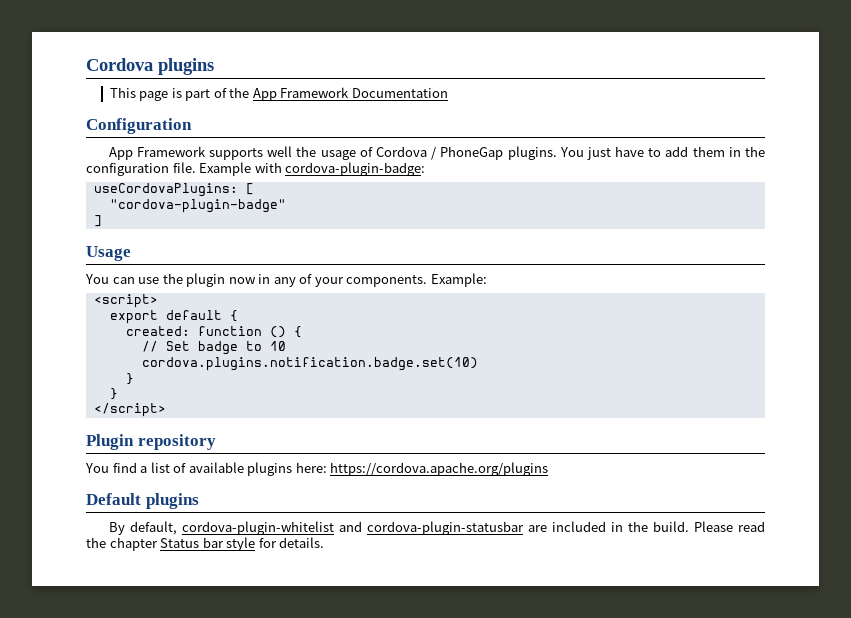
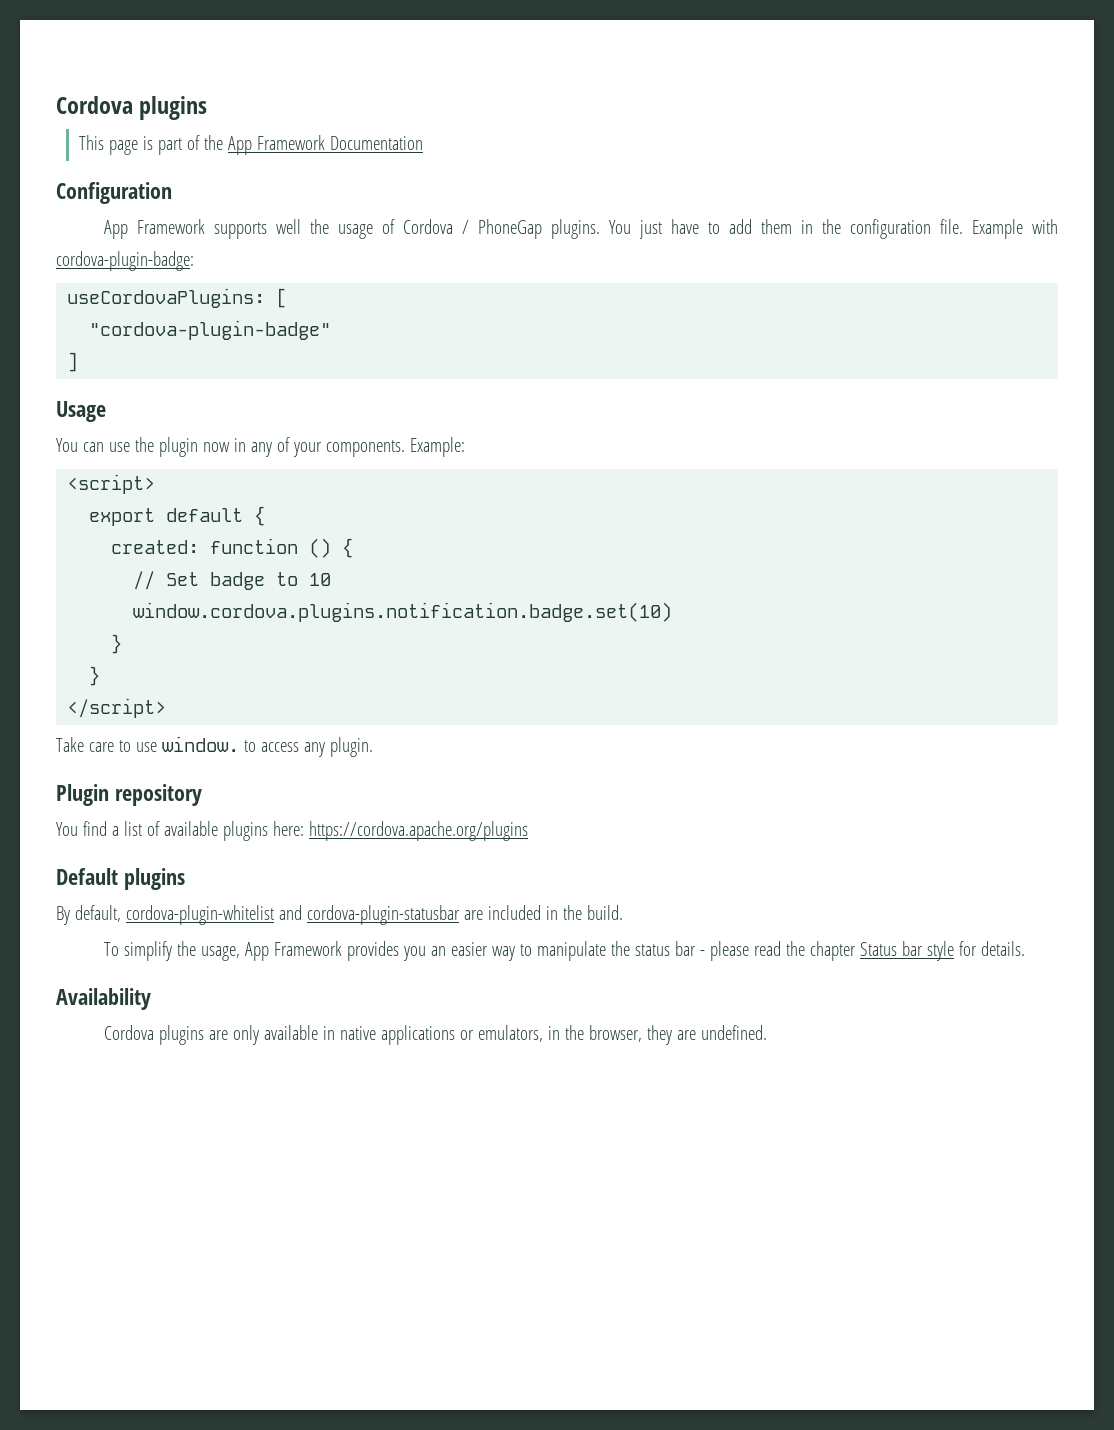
[141,357,478,371] cordova.plugins.notification.badge.set(10) -> [133,602,673,622] window.cordova.plugins.notification.badge.set(10)
(166, 410) none -> [56,736,373,757] // Take care to use window. to access any plugin.
[693,521,733,532] Please -> [104,941,749,961] // To simplify the usage, App Framework provides you an easier way to manipulate the status bar - please
(325, 542) none -> [56,988,151,1010] [104,1025,767,1045] // Availability // Cordova plugins are only available in native applications or emulators, in the browser, they are undefined.

